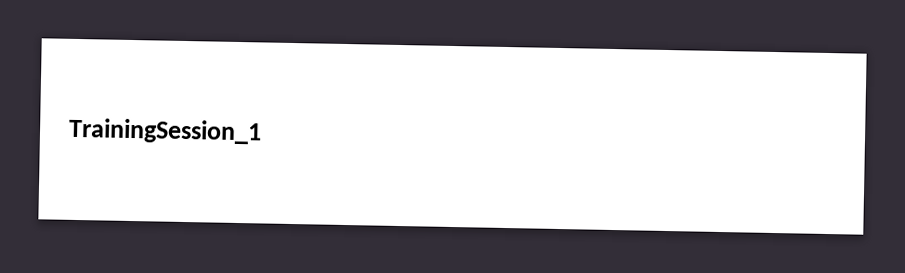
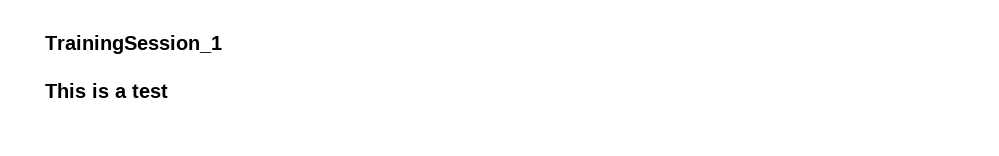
(262, 131) none -> [45,83,168,98] // This is a test

